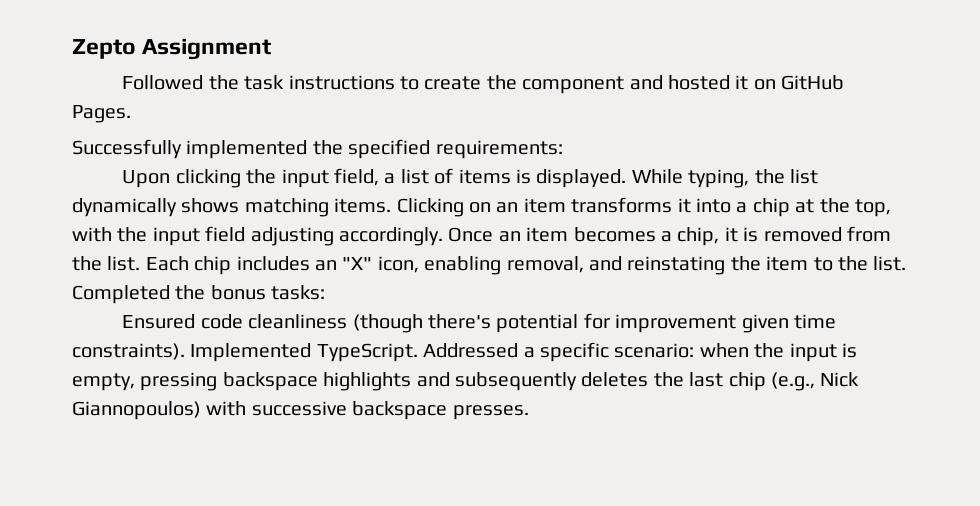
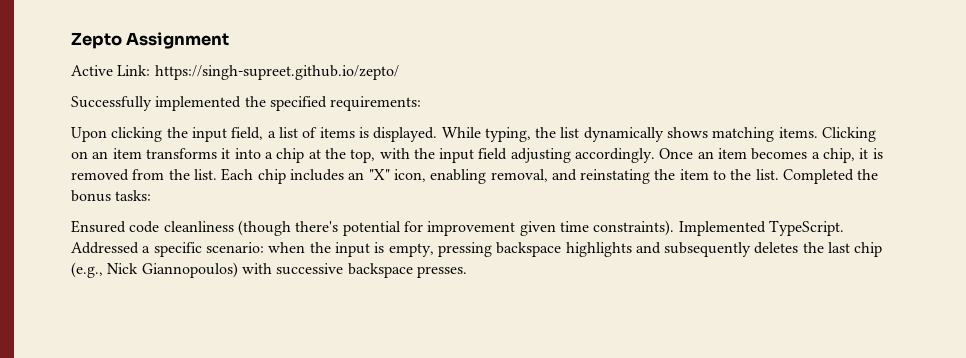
[122,75,845,94] [72,105,131,123] Followed the task instructions to create the component and hosted it on GitHub Pages. -> [71,65,399,80] Active Link: https://singh-supreet.github.io/zepto/

